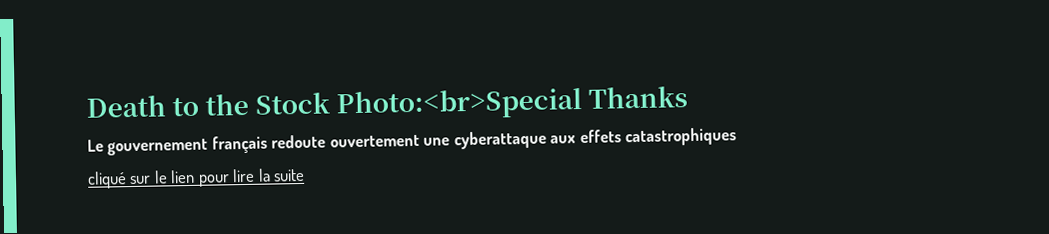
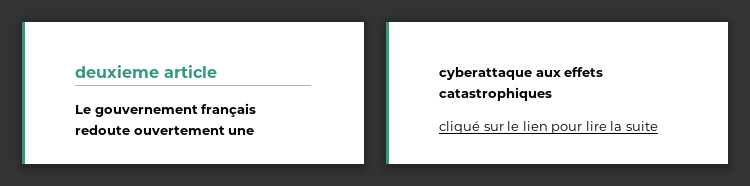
[86,86,689,121] Death to the Stock Photo:<br>Special Thanks -> [75,65,217,78] deuxieme article

